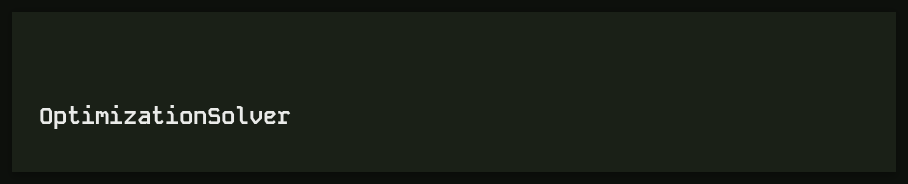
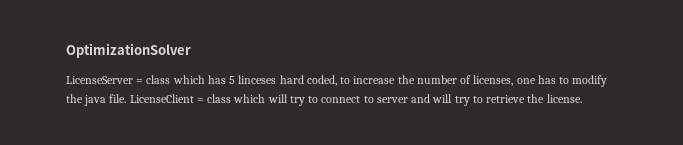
(291, 117) none -> [66,75,608,87] [66,94,582,106] // LicenseServer = class which has 5 linceses hard coded, to increase the number of licenses, one has to modify the java file. LicenseClient = class which will try to connect to server and will try to retrieve the license.

